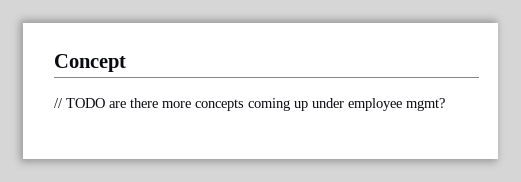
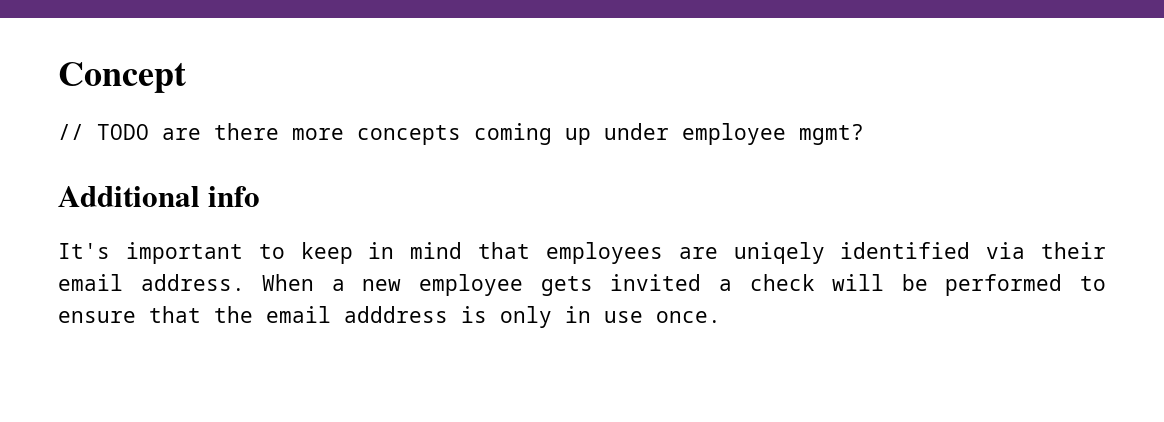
(445, 104) none -> [58,186,261,207] [58,242,1106,264] [58,274,1107,296] [58,306,721,328] // Additional info // It's important to keep in mind that employees are uniqely identified via their email address. When a new employee gets invited a check will be performed to ensure that the email adddress is only in use once.

